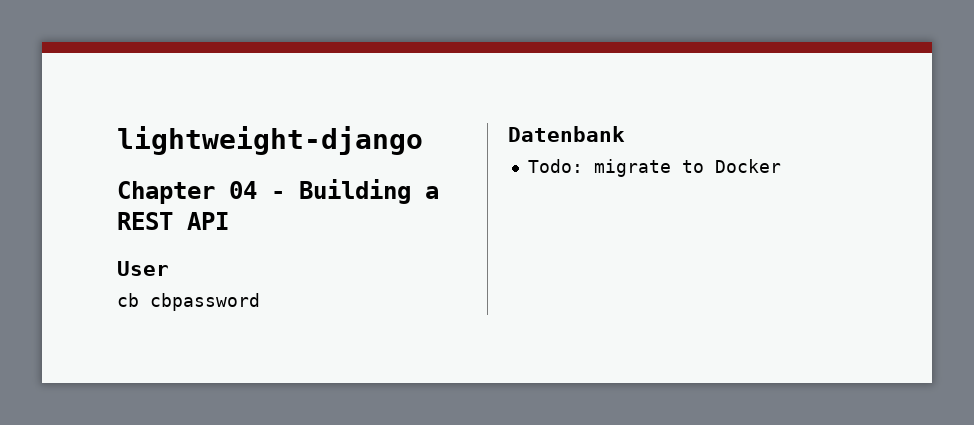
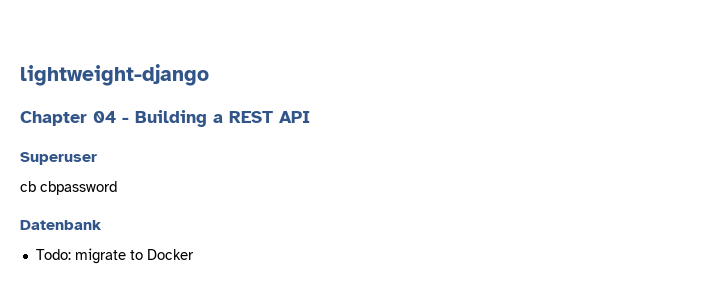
[117,261,169,276] User -> [20,152,97,165] Superuser

